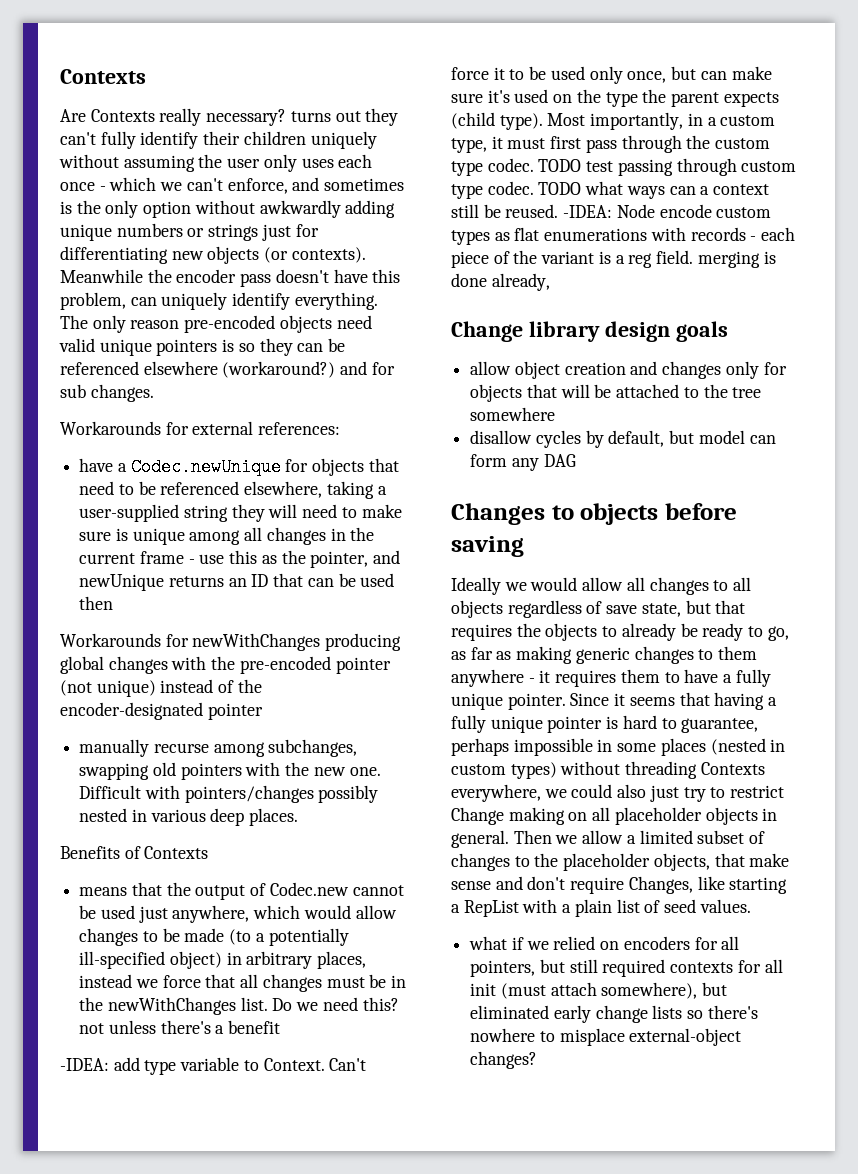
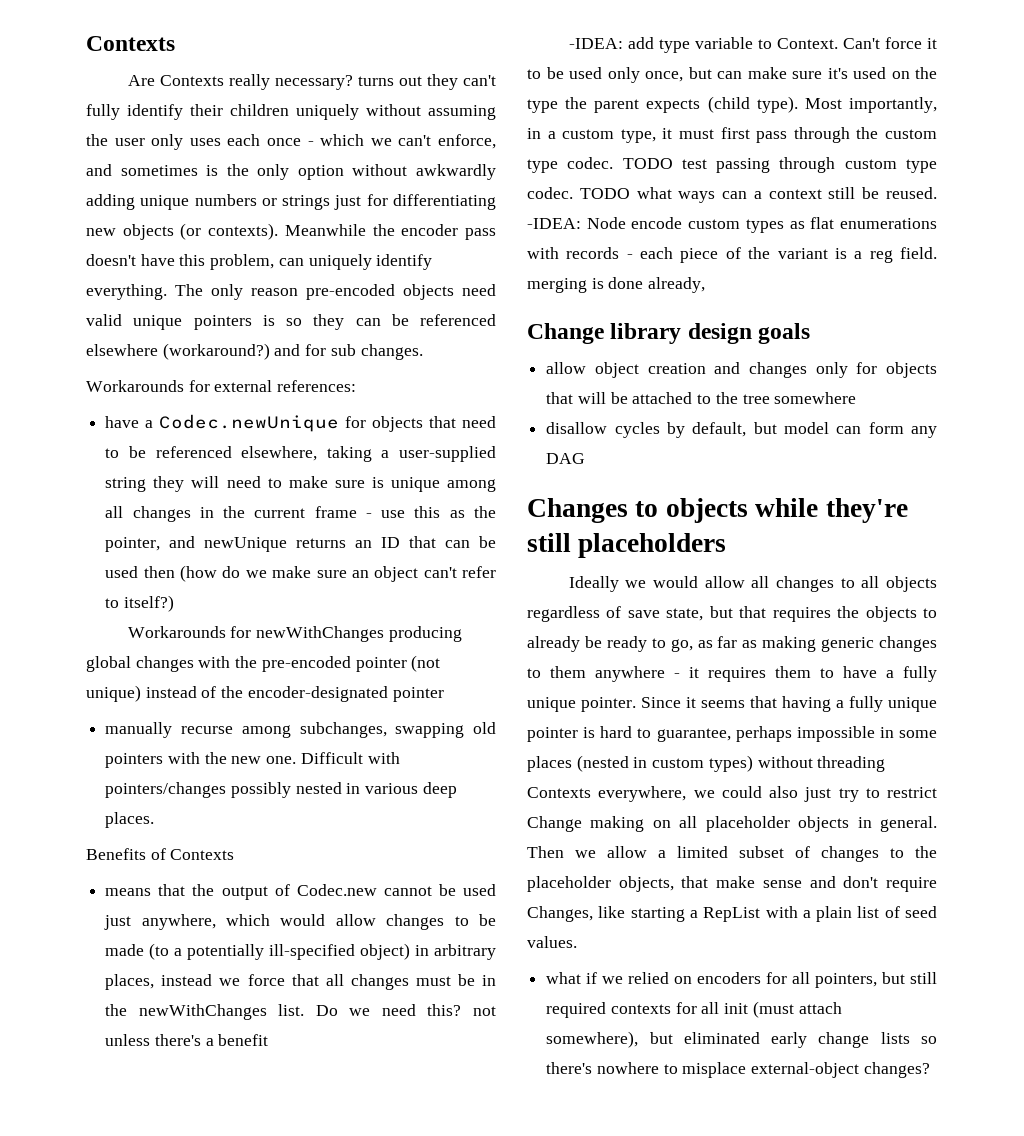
(114, 603) none -> [180,565,496,582] [105,595,174,612] (how do we make sure an object can't refer to itself?)
[664,503,737,520] [451,536,524,557] before saving -> [755,498,908,523] [527,533,727,558] while they're still placeholders

